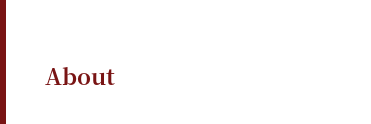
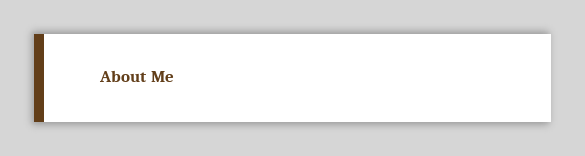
(115, 76) none -> [150,71,174,82] Me

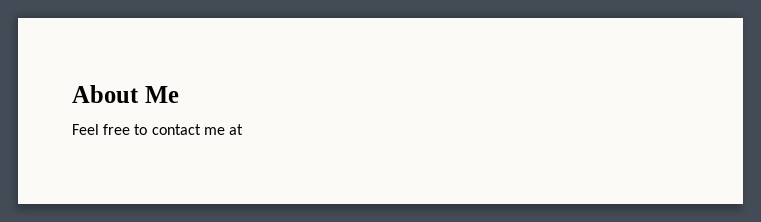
(174, 76) none -> [72,124,243,135] // Feel free to contact me at

